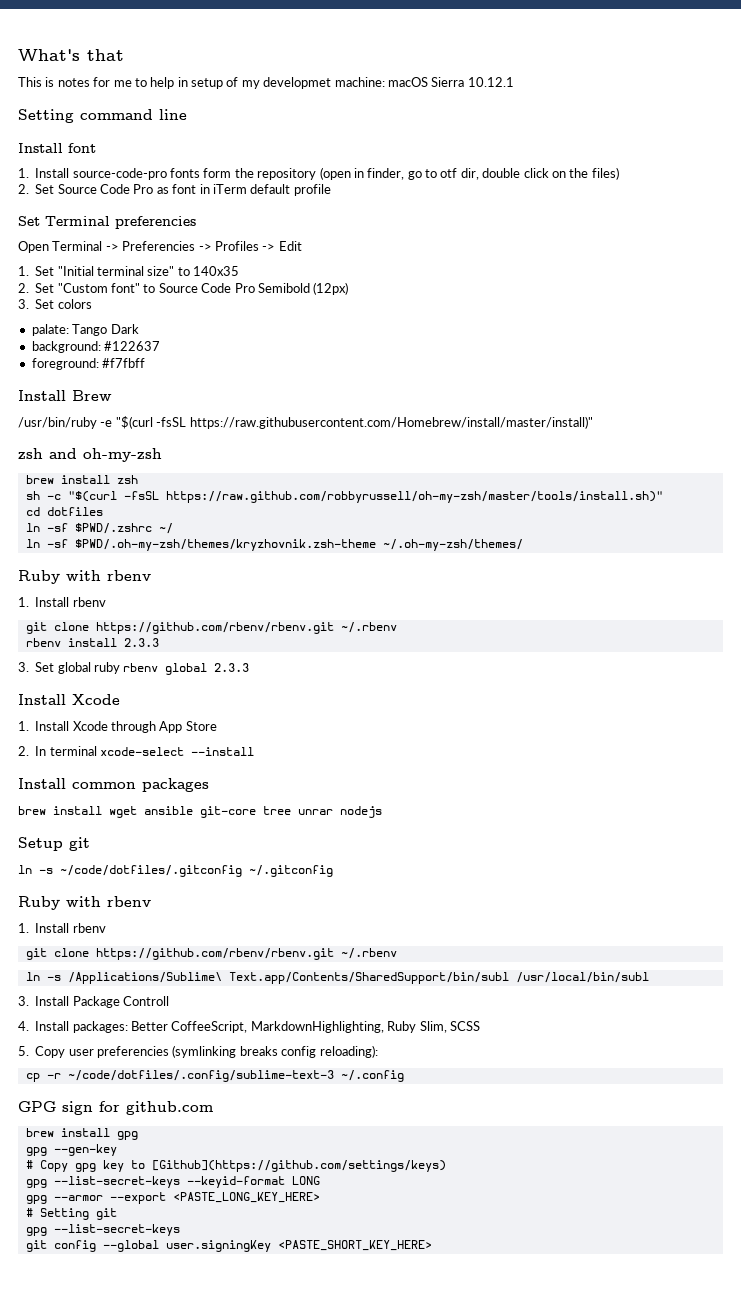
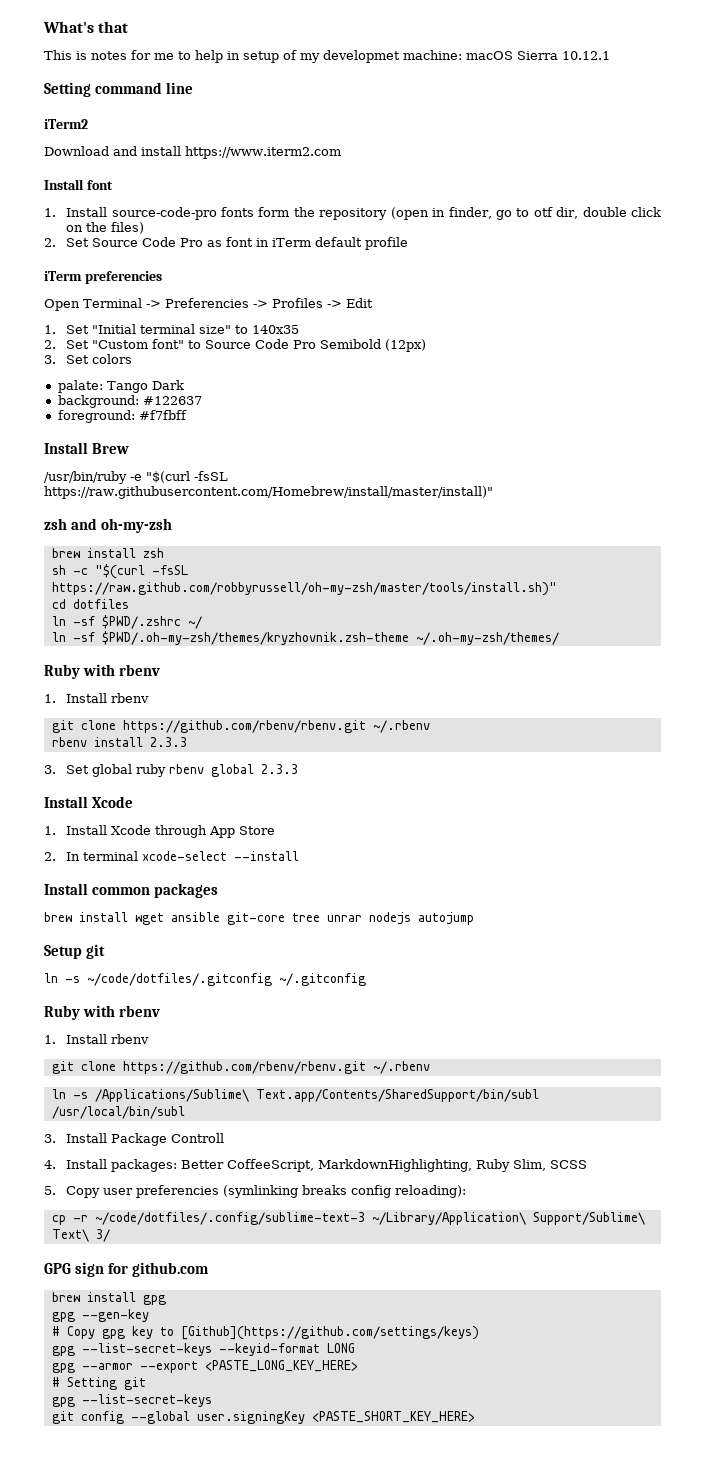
(187, 114) none -> [44,119,88,129] [44,146,341,159] // iTerm2 // Download and install https://www.iterm2.com
[18,216,110,226] Set Terminal -> [44,271,82,281] iTerm
(382, 812) none -> [418,912,474,925] autojump
[340,1070,404,1082] ~/.config -> [371,1212,645,1225] [51,1229,110,1242] ~/Library/Application\ Support/Sublime\ Text\ 3/

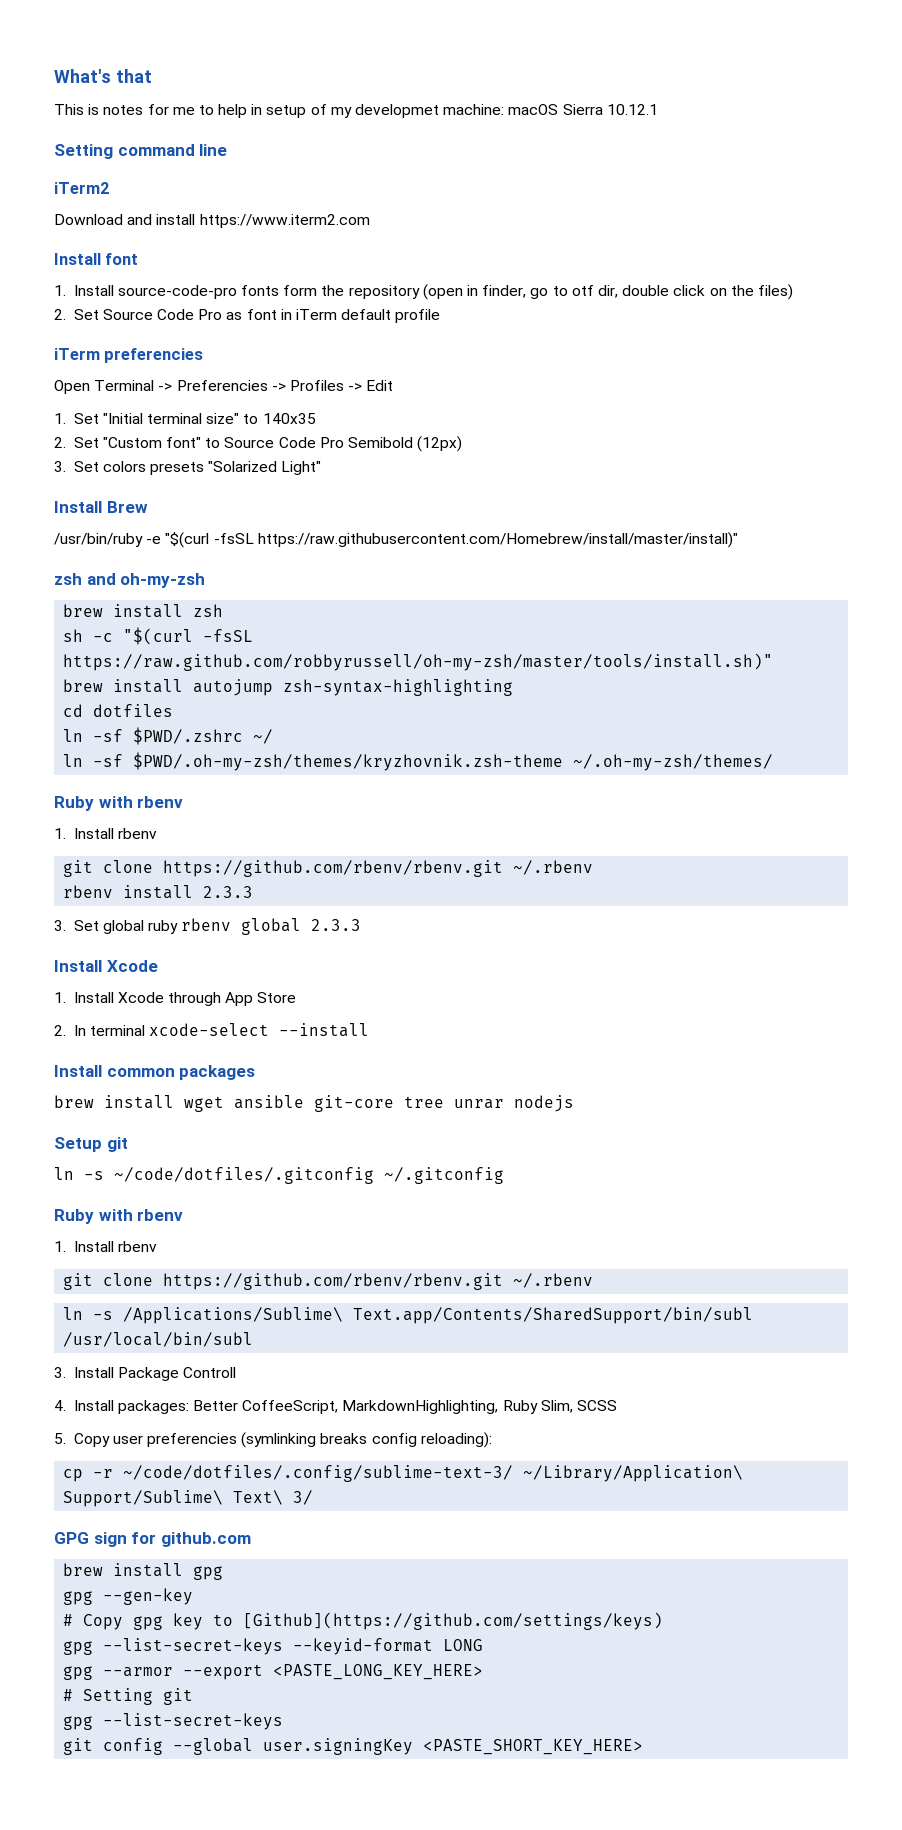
[57,380,184,393] [57,395,202,408] [57,410,187,423] // palate: Tango Dark // background: #122637 // foreground: #f7fbff -> [150,461,322,475] presets "Solarized Light"
(557, 589) none -> [63,679,514,696] // brew install autojump zsh-syntax-highlighting
[418,912,474,925] autojump -> (574, 1103) none
[94,1212,365,1225] ~/code/dotfiles/.config/sublime-text-3 -> [123,1465,514,1482] ~/code/dotfiles/.config/sublime-text-3/

